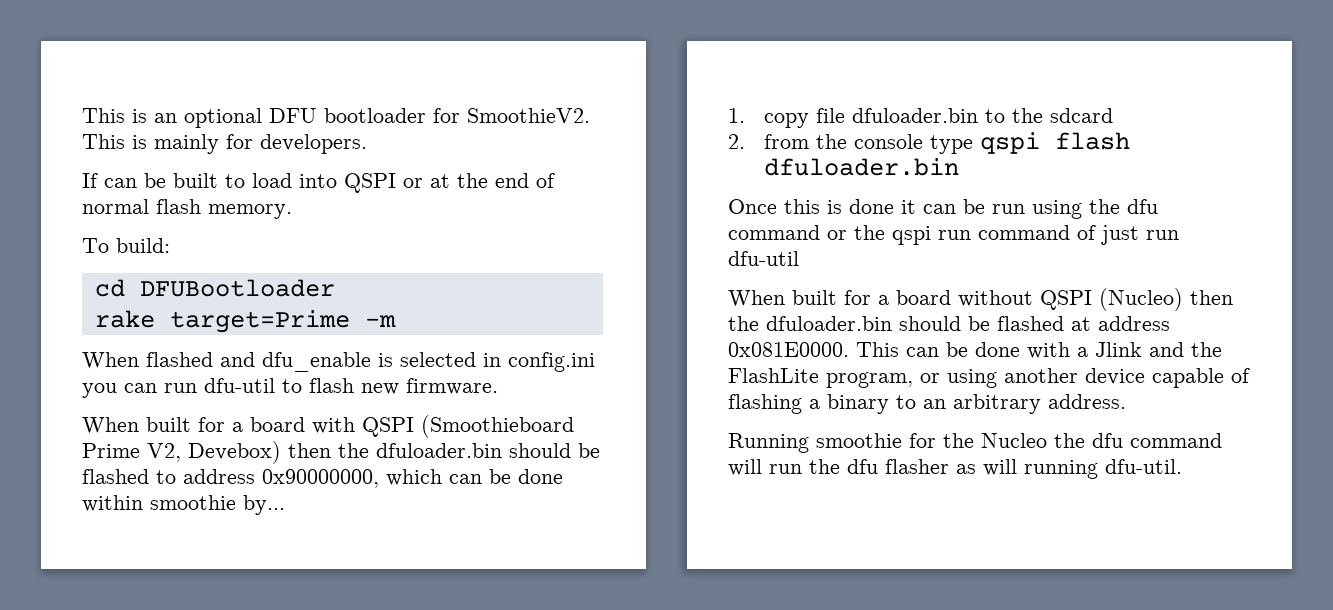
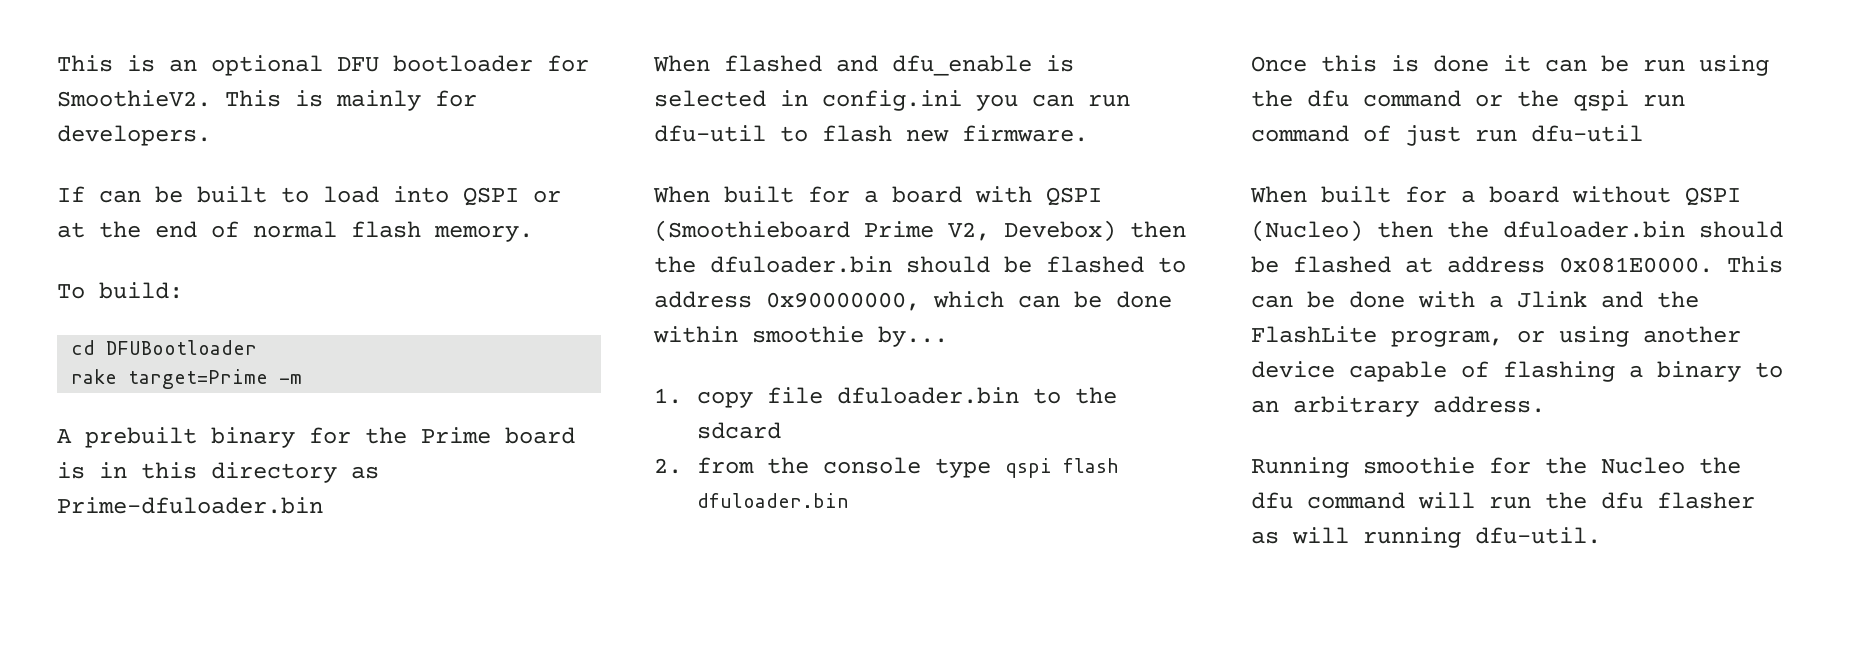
(396, 321) none -> [57,427,575,448] [57,462,379,483] [57,497,323,514] // A prebuilt binary for the Prime board is in this directory as Prime-dfuloader.bin

